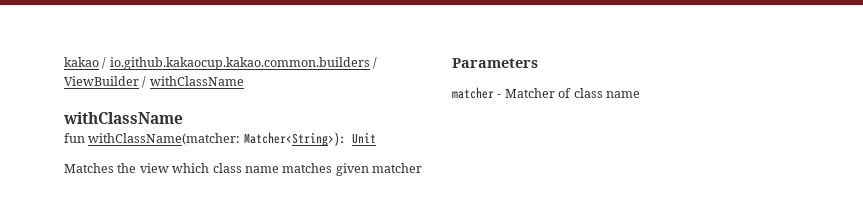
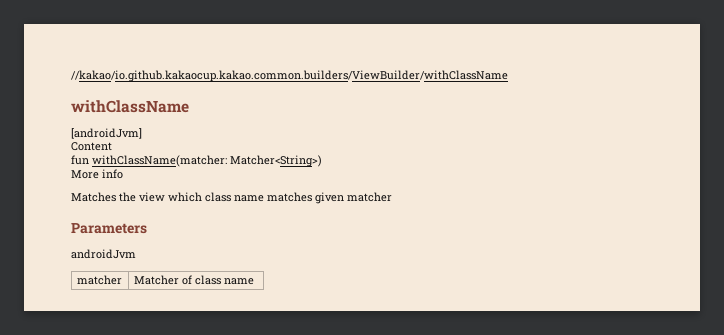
[64,57,378,70] [64,76,244,88] [63,112,183,124] kakao / io.github.kakaocup.kakao.common.builders / ViewBuilder / withClassName // withClassName -> [71,70,508,82] [71,100,189,113] [71,128,142,139] [71,142,112,151] //kakao/io.github.kakaocup.kakao.common.builders/ViewBuilder/withClassName // withClassName // [androidJvm] // Content
[243,132,376,146] Matcher<String>): Unit -> [230,155,322,167] [71,169,123,179] Matcher<String>) // More info
[452,87,502,99] matcher - -> [71,249,136,259] [76,275,122,285] androidJvm // matcher |

